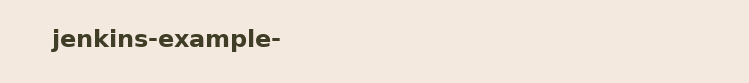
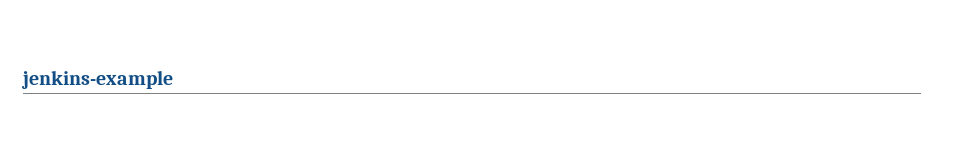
[51,29,281,52] jenkins-example- -> [21,70,173,89] jenkins-example

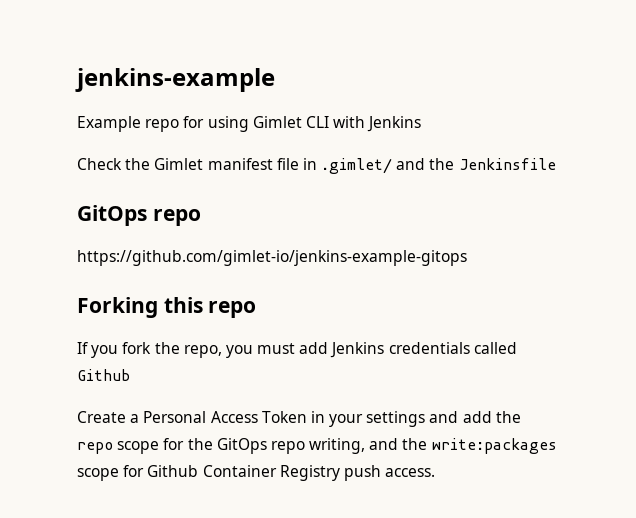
(173, 79) none -> [77,116,422,132] [77,158,556,174] [77,205,201,226] [77,250,467,266] [77,297,257,318] [77,342,517,358] [77,369,130,381] [77,411,521,427] [77,438,557,454] [77,465,436,481] // Example repo for using Gimlet CLI with Jenkins // Check the Gimlet manifest file in .gimlet/ and the Jenkinsfile // GitOps repo // https://github.com/gimlet-io/jenkins-example-gitops // Forking this repo // If you fork the repo, you must add Jenkins credentials called Github // Create a Personal Access Token in your settings and add the repo scope for the GitOps repo writing, and the write:packages scope for Github Container Registry push access.

